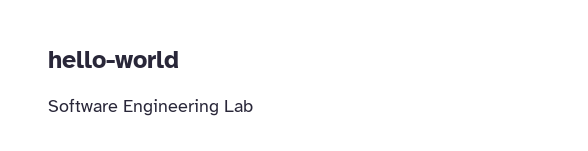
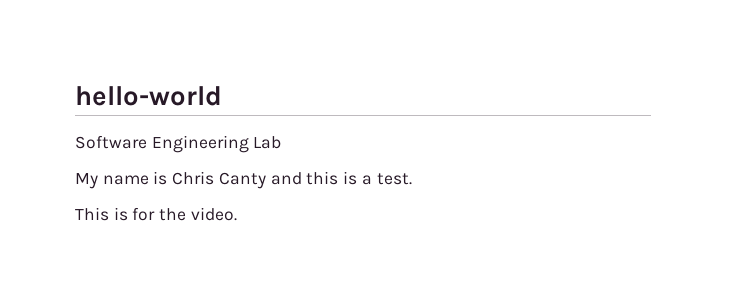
(253, 106) none -> [75,171,412,189] [75,207,237,221] // My name is Chris Canty and this is a test. // This is for the video.

